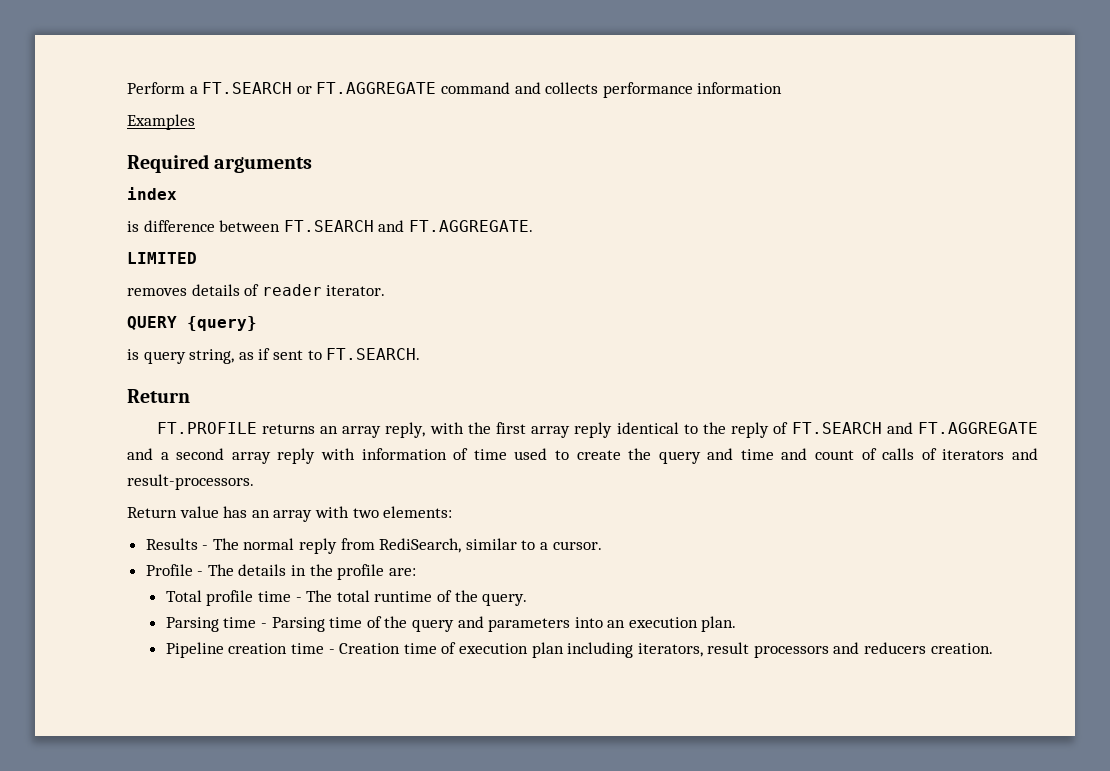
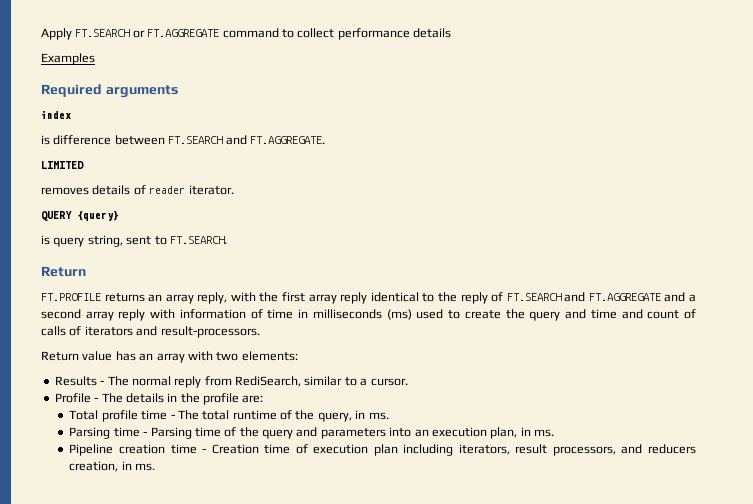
[127,82,198,94] Perform a -> [41,28,72,40] Apply
[514,82,783,98] and collects performance information -> [281,28,451,40] to collect performance details
[238,348,271,360] as if -> (123, 241) none
(507, 454) none -> [298,309,412,320] in milliseconds (ms)
[482,593,528,606] query. -> [317,410,389,422] query, in ms.
[701,616,737,632] plan. -> [490,427,555,439] plan, in ms.
[753,645,829,658] processors -> [552,446,616,456] processors,
[930,643,993,654] creation. -> [69,461,156,472] creation, in ms.

